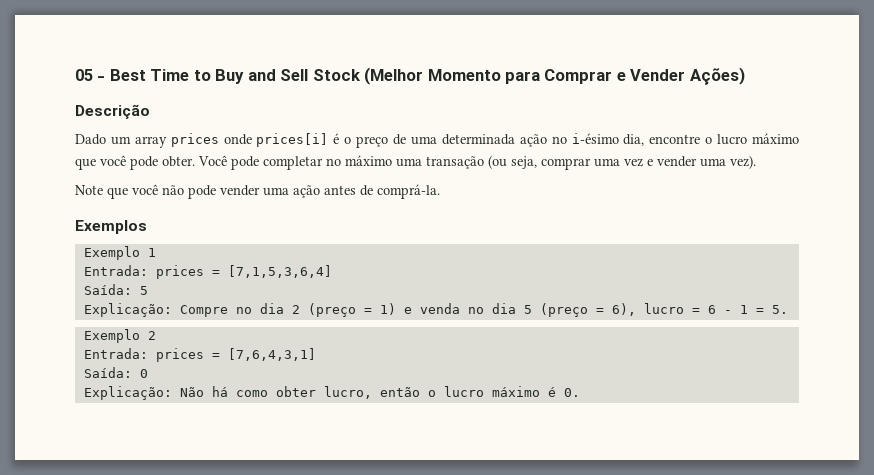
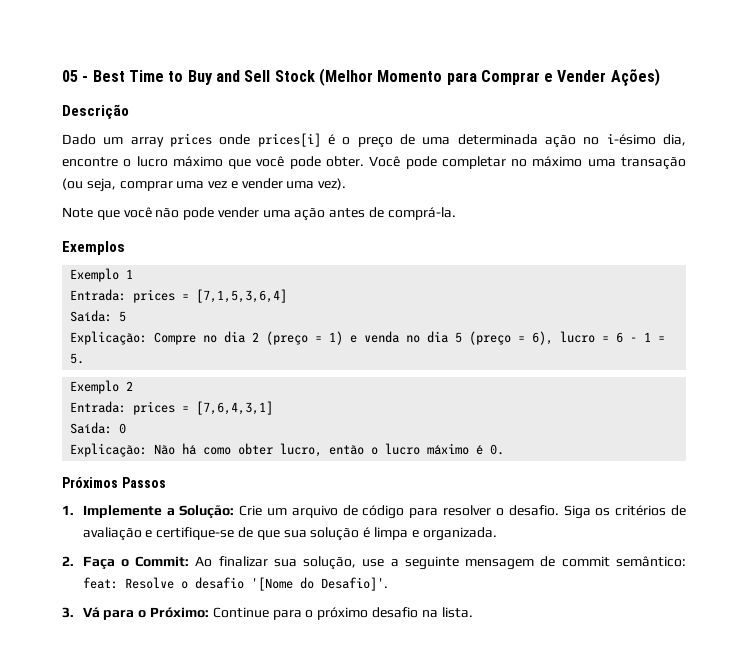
(580, 392) none -> [62,477,166,488] [62,505,686,519] [82,527,497,541] [62,556,686,570] [82,577,388,591] [62,607,473,620] // Próximos Passos // 1. Implemente a Solução: Crie um arquivo de código para resolver o desafio. Siga os critérios de avaliação e certifique-se de que sua solução é limpa e organizada. // 2. Faça o Commit: Ao finalizar sua solução, use a seguinte mensagem de commit semântico: feat: Resolve o desafio '[Nome do Desafio]'. // 3. Vá para o Próximo: Continue para o próximo desafio na lista.

